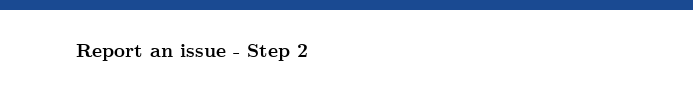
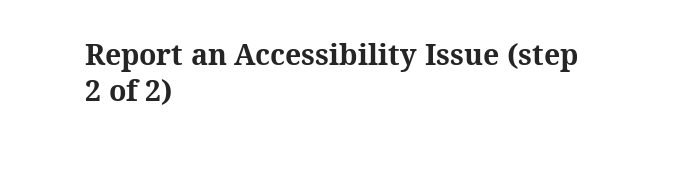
[180,44,308,61] issue - Step 2 -> [234,43,578,72] [85,79,173,105] Accessibility Issue (step 2 of 2)

